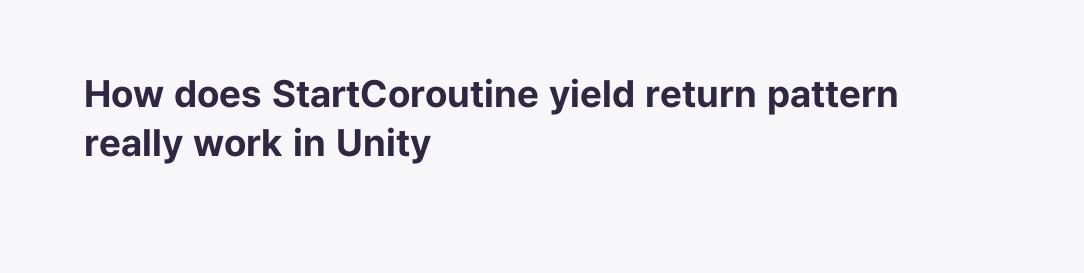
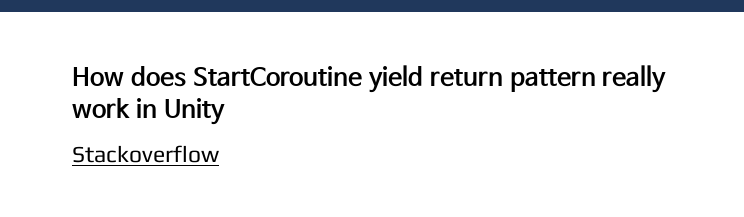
(431, 145) none -> [72,145,219,163] // Stackoverflow

